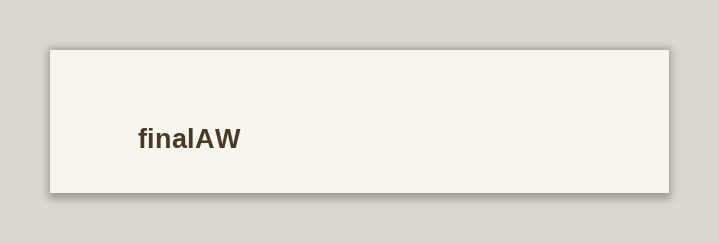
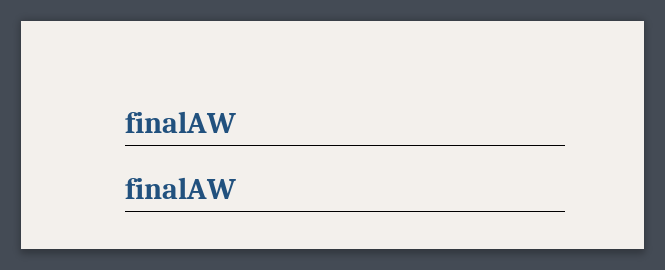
[138,128,241,148] finalAW -> [125,111,236,133] [125,177,236,199] finalAW // finalAW

